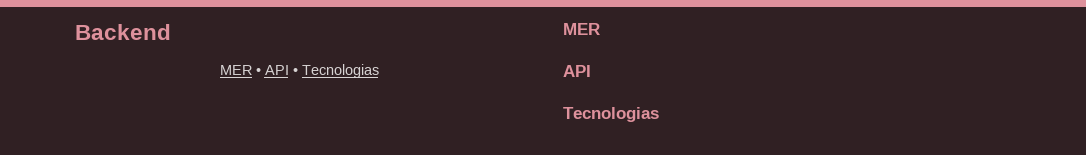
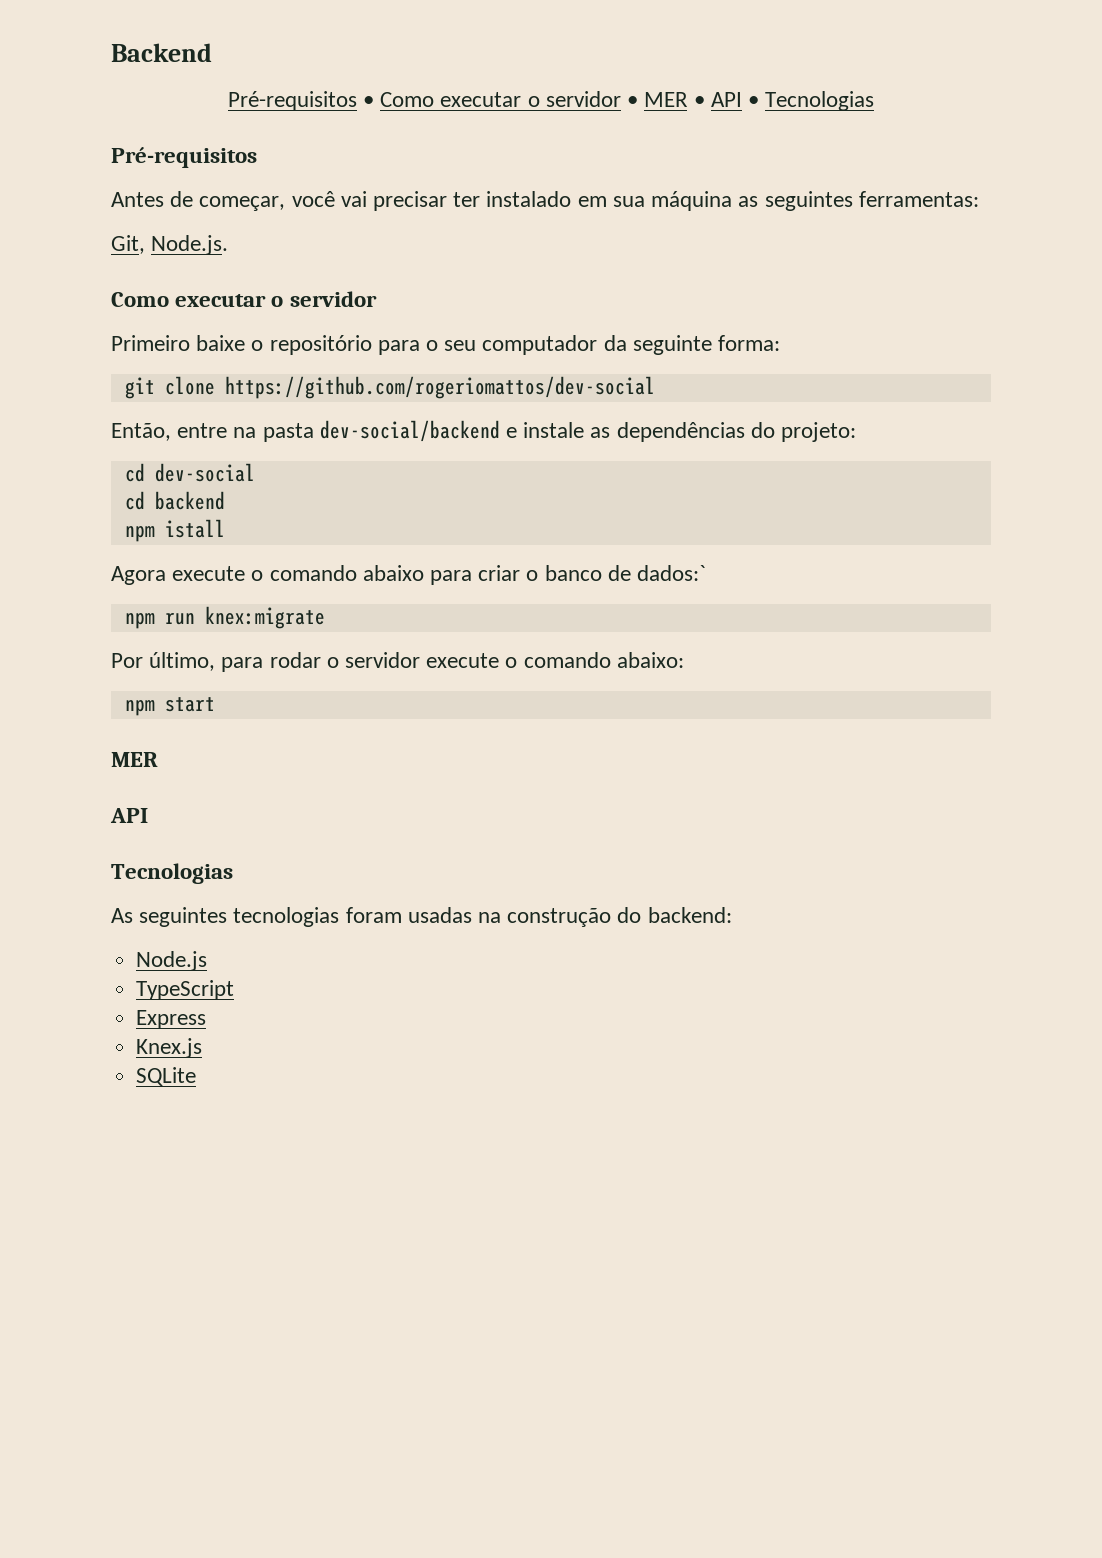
(171, 32) none -> [227,91,639,111] Pré-requisitos • Como executar o servidor •
[563,23,600,35] [563,65,591,77] [563,107,659,122] MER // API // Tecnologias -> [111,147,257,168] [111,191,979,211] [111,235,229,255] [111,291,377,307] [111,335,781,355] [124,376,655,399] [111,420,857,442] [124,463,255,482] [124,491,225,510] [124,519,225,542] [111,565,707,585] [124,606,325,629] [111,652,684,672] [124,697,215,716] [111,752,158,767] [110,808,148,823] [111,863,233,884] [111,907,732,927] [136,951,208,971] [136,980,235,1000] [136,1010,207,1029] [136,1038,203,1058] [136,1067,197,1086] Pré-requisitos // Antes de começar, você vai precisar ter instalado em sua máquina as seguintes ferramentas: // Git, Node.js. // Como executar o servidor // Primeiro baixe o repositório para o seu computador da seguinte forma: // git clone https://github.com/rogeriomattos/dev-social // Então, entre na pasta dev-social/backend e instale as dependências do projeto: // cd dev-social // cd backend // npm istall // Agora execute o comando abaixo para criar o banco de dados:` // npm run knex:migrate // Por último, para rodar o servidor execute o comando abaixo: // npm start // MER // API // Tecnologias // As seguintes tecnologias foram usadas na construção do backend: // Node.js // TypeScript // Express // Knex.js // SQLite

